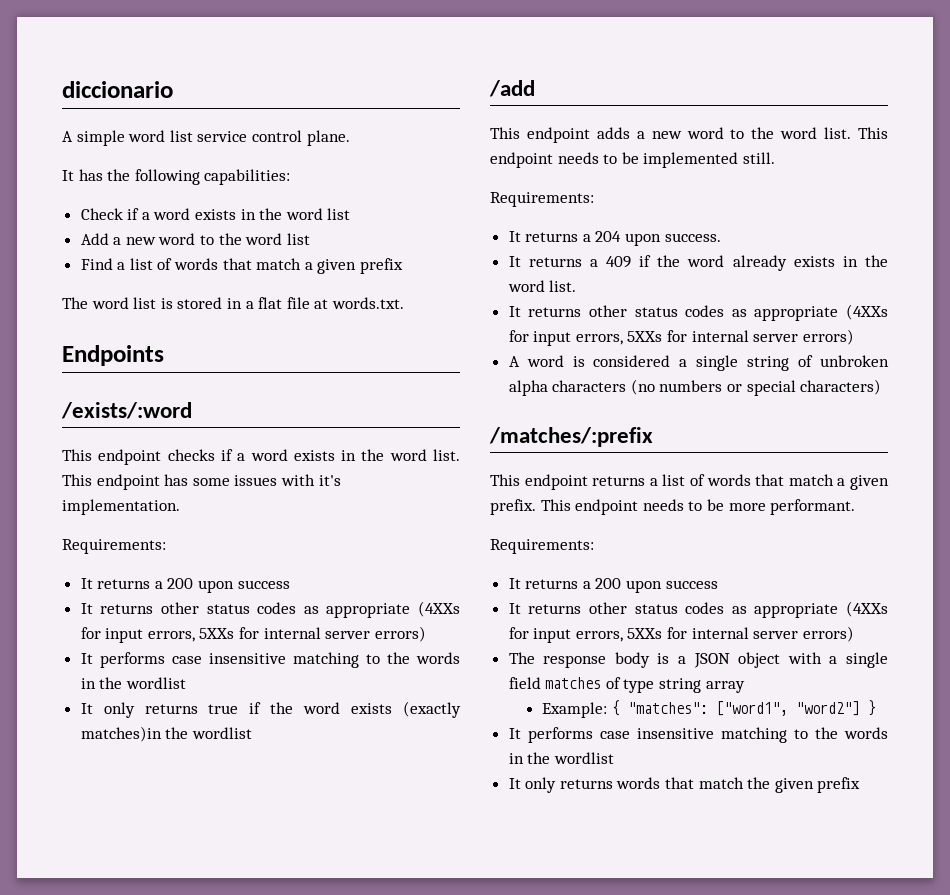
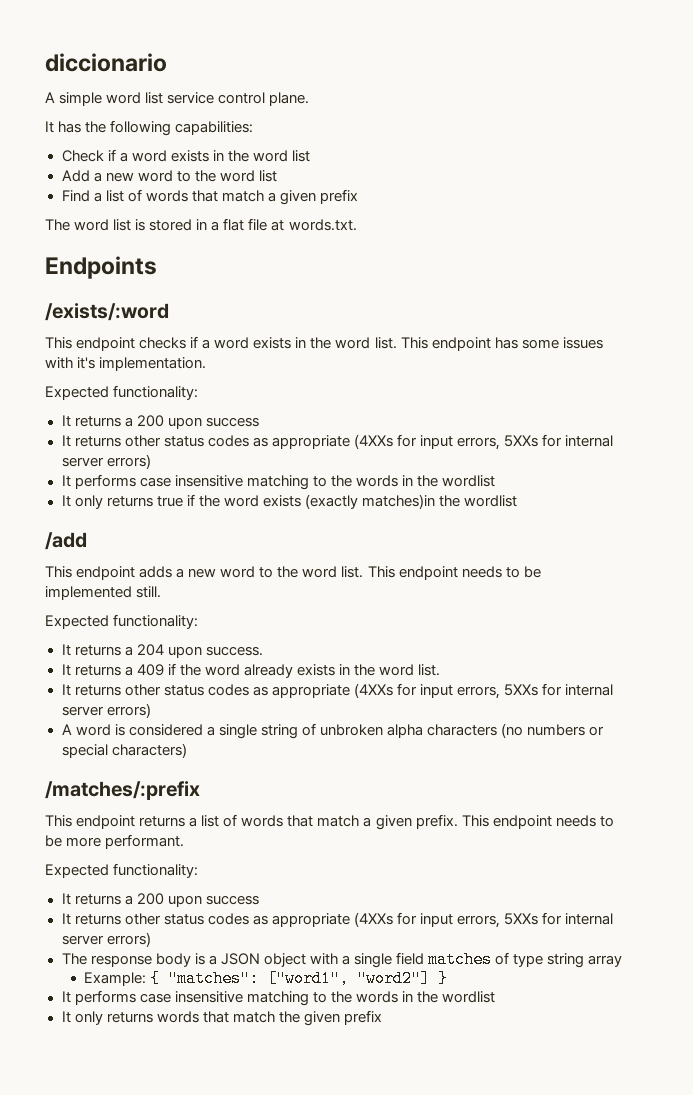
[62,539,166,554] Requirements: -> [45,385,199,400] Expected functionality:
[490,192,594,207] Requirements: -> [45,614,199,629] Expected functionality:
[490,539,594,554] Requirements: -> [45,863,199,878] Expected functionality:

